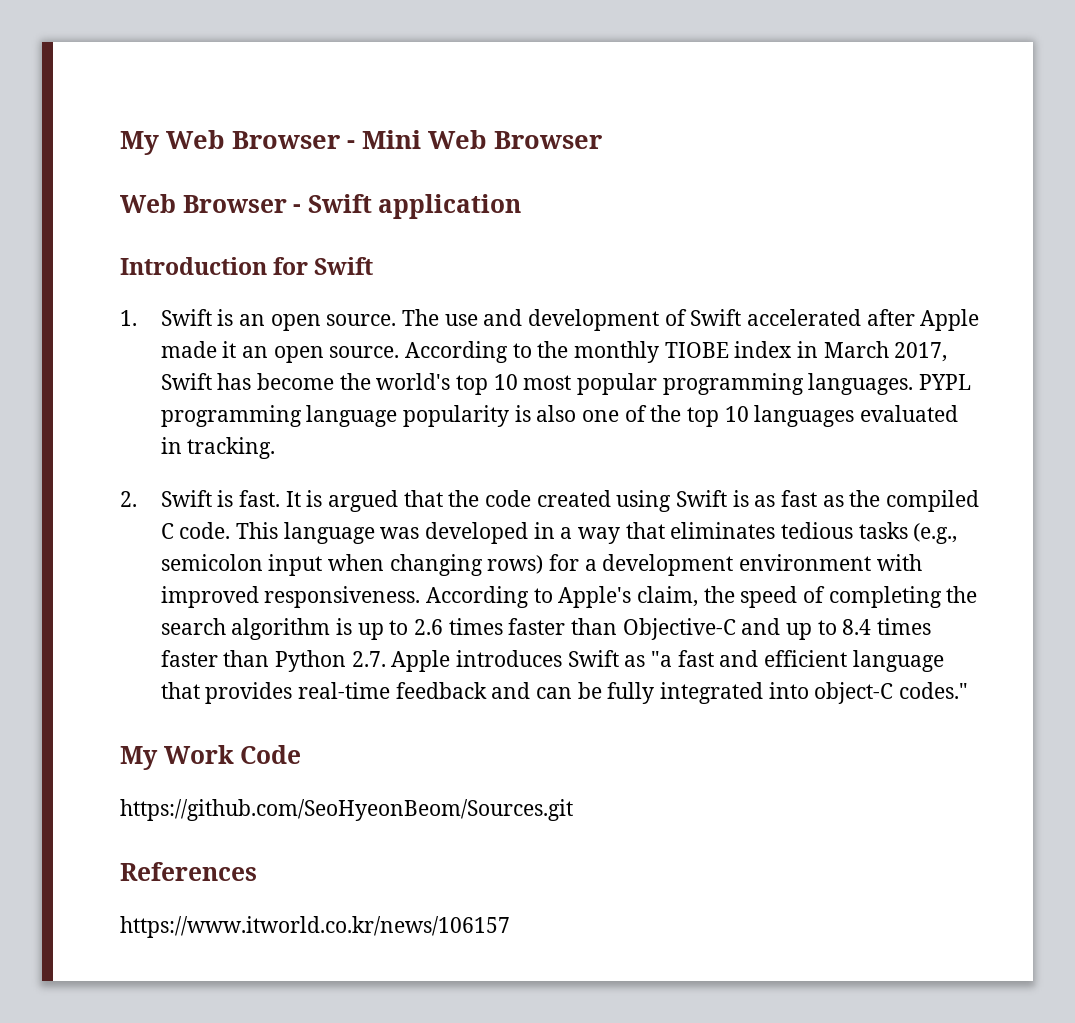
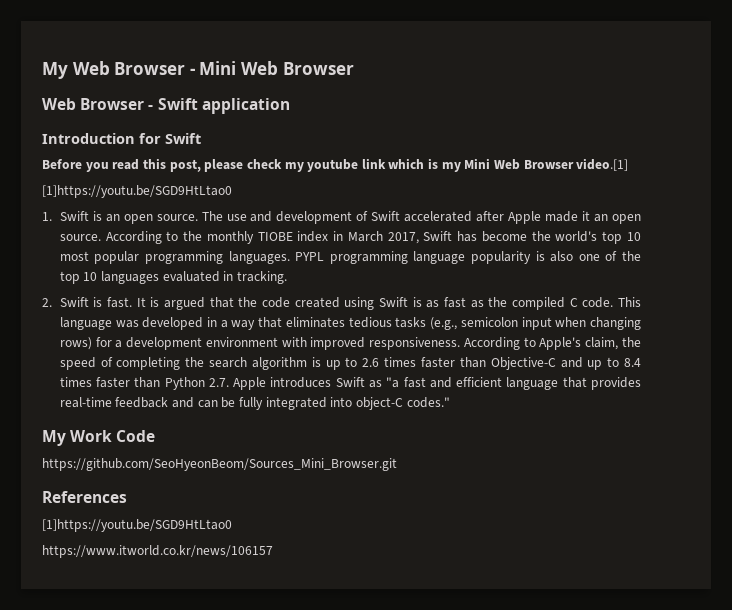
(374, 266) none -> [42,158,629,172] [42,185,232,198] // Before you read this post, please check my youtube link which is my Mini Web Browser video.[1] // [1]https://youtu.be/SGD9HtLtao0
[120,799,573,821] https://github.com/SeoHyeonBeom/Sources.git -> [42,458,397,471] https://github.com/SeoHyeonBeom/Sources_Mini_Browser.git
(257, 871) none -> [42,519,232,532] // [1]https://youtu.be/SGD9HtLtao0

